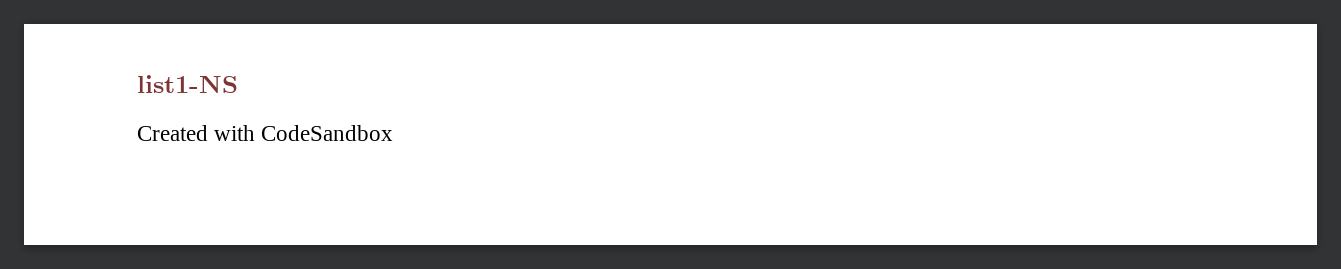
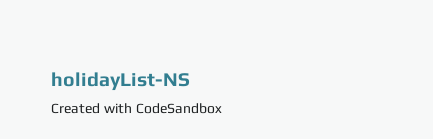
[137,75,238,93] list1-NS -> [51,72,190,91] holidayList-NS

